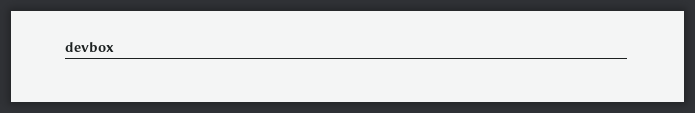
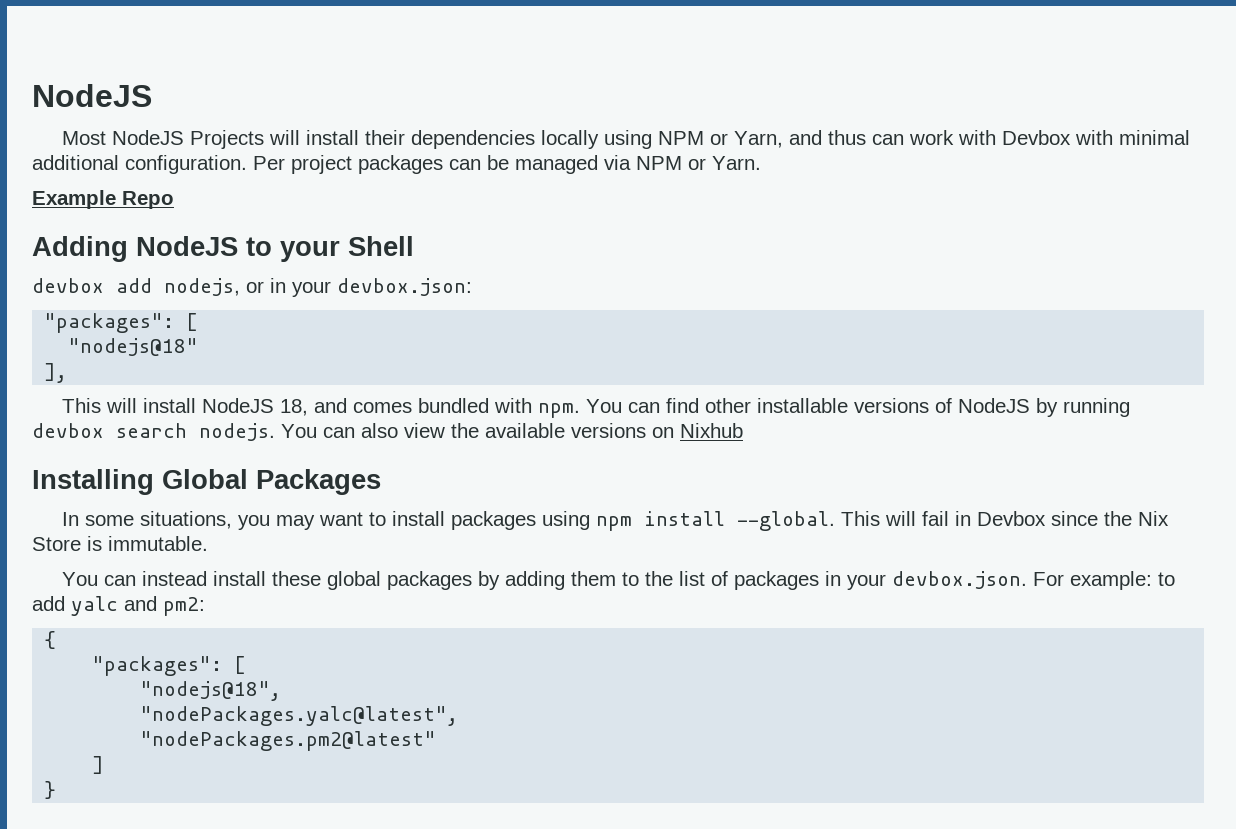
[65,42,114,53] devbox -> [32,84,152,107] [61,130,1190,149] [32,155,761,174] [32,190,174,209] [32,236,414,262] [32,278,472,297] [44,313,199,333] [68,338,199,356] [44,363,68,383] [61,398,1130,418] [32,423,743,441] [32,469,381,495] [61,511,1169,531] [32,536,208,551] [61,571,1175,590] [32,596,205,616] [44,631,57,649] [92,656,247,676] [140,681,282,701] [140,706,459,726] [140,731,437,751] [92,756,105,774] [44,781,57,799] NodeJS // Most NodeJS Projects will install their dependencies locally using NPM or Yarn, and thus can work with Devbox with minimal additional configuration. Per project packages can be managed via NPM or Yarn. // Example Repo // Adding NodeJS to your Shell // devbox add nodejs, or in your devbox.json: // "packages": [ // "nodejs@18" // ], // This will install NodeJS 18, and comes bundled with npm. You can find other installable versions of NodeJS by running devbox search nodejs. You can also view the available versions on Nixhub // Installing Global Packages // In some situations, you may want to install packages using npm install --global. This will fail in Devbox since the Nix Store is immutable. // You can instead install these global packages by adding them to the list of packages in your devbox.json. For example: to add yalc and pm2: // { // "packages": [ // "nodejs@18", // "nodePackages.yalc@latest", // "nodePackages.pm2@latest" // ] // }

